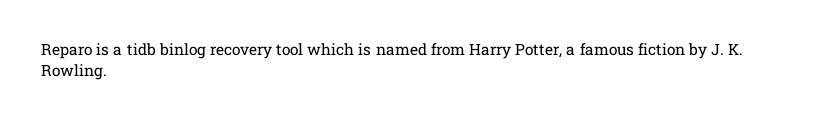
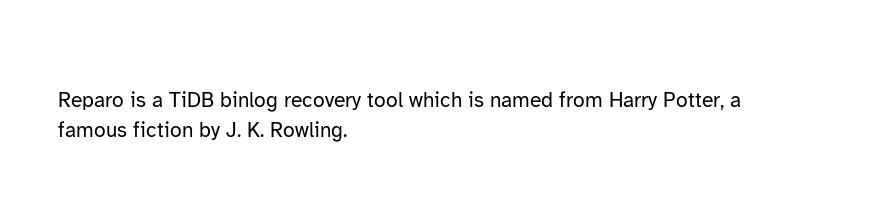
[126,43,156,56] tidb -> [169,91,214,107] TiDB

